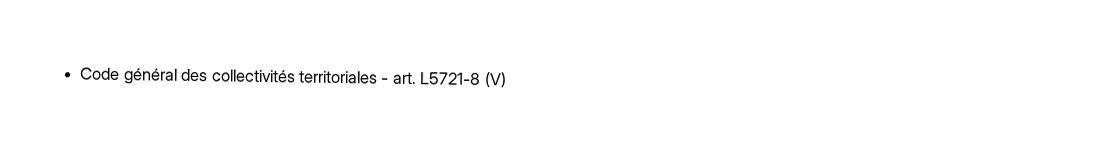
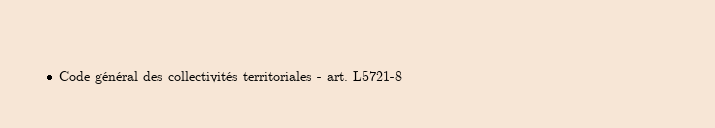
[483,72,507,88] (V) -> (403, 75) none

